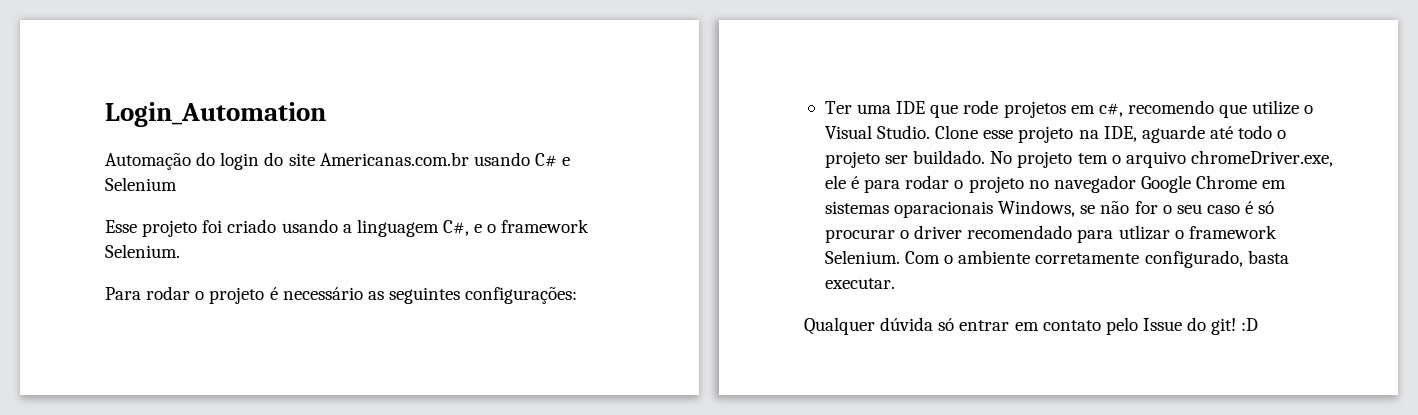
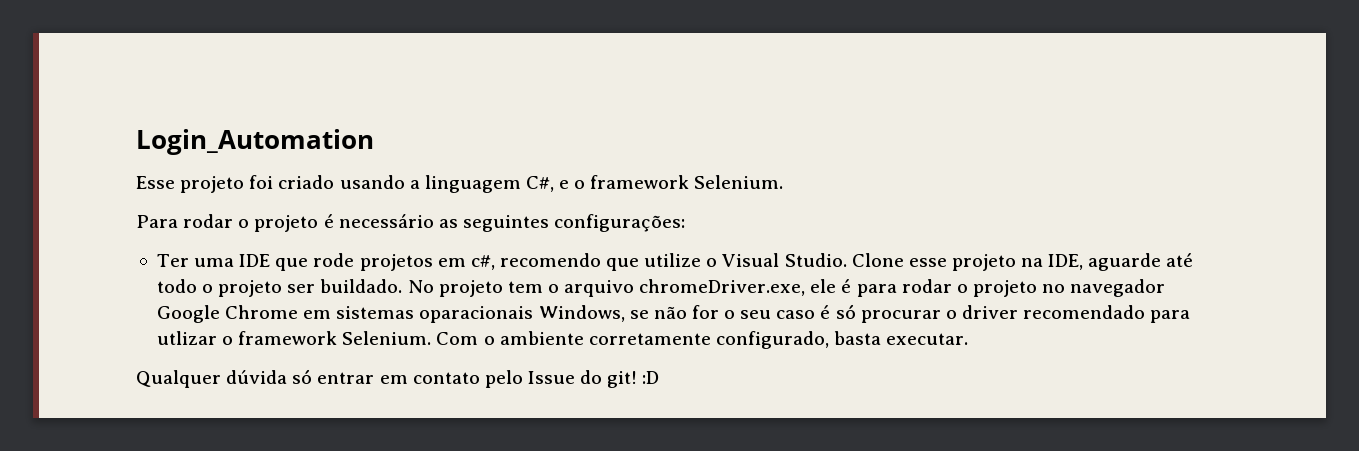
[105,152,571,170] [105,177,177,191] // Automação do login do site Americanas.com.br usando C# e Selenium -> (374, 142) none

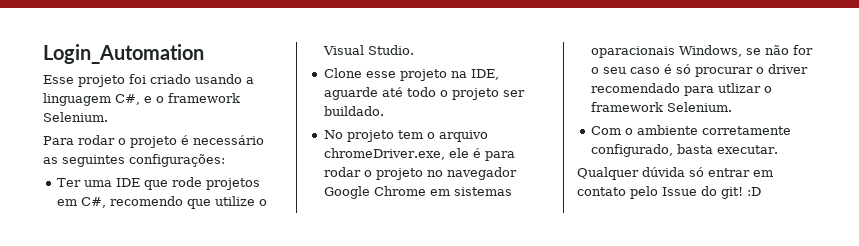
[470,255,495,270] c#, -> [80,197,106,208] C#,
(847, 260) none -> (414, 50) //
(403, 286) none -> (384, 111) //
(432, 338) none -> (732, 107) //

